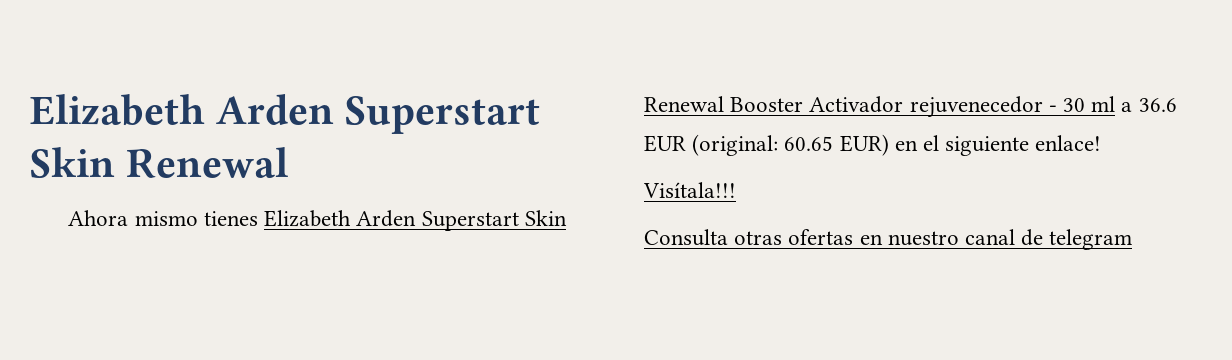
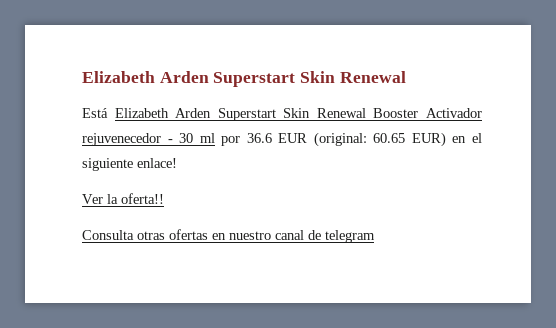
[68,210,258,226] Ahora mismo tienes -> [82,108,108,118] Está
[1121,102,1133,112] a -> [221,136,241,146] por
[643,182,736,198] Visítala!!! -> [82,193,164,204] Ver la oferta!!

